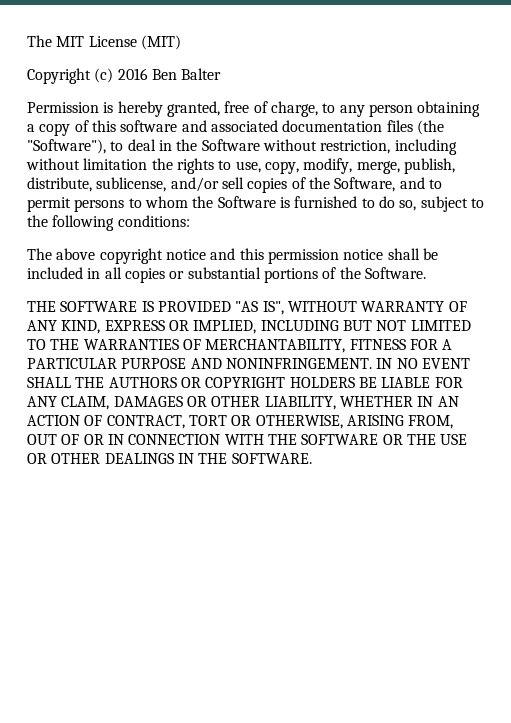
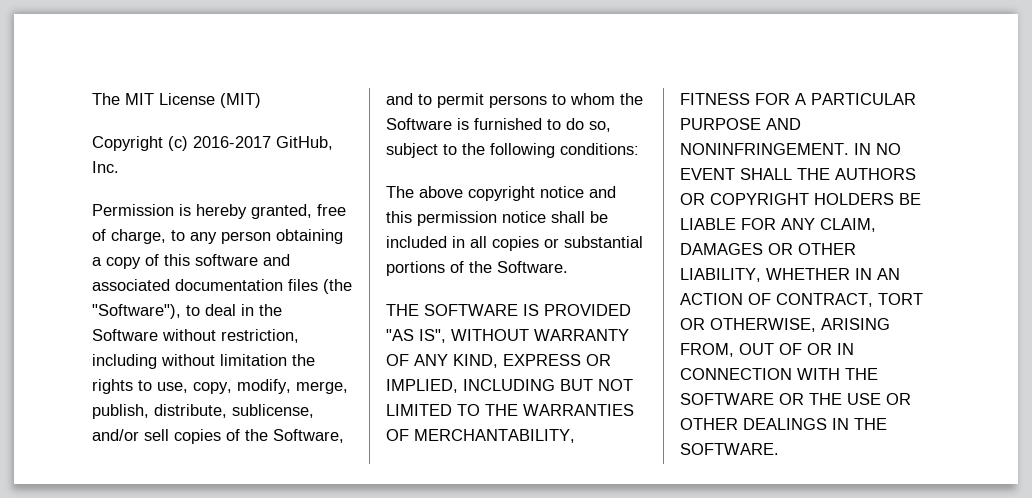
[117,68,222,80] 2016 Ben Balter -> [193,136,333,150] [92,161,119,173] 2016-2017 GitHub, Inc.

